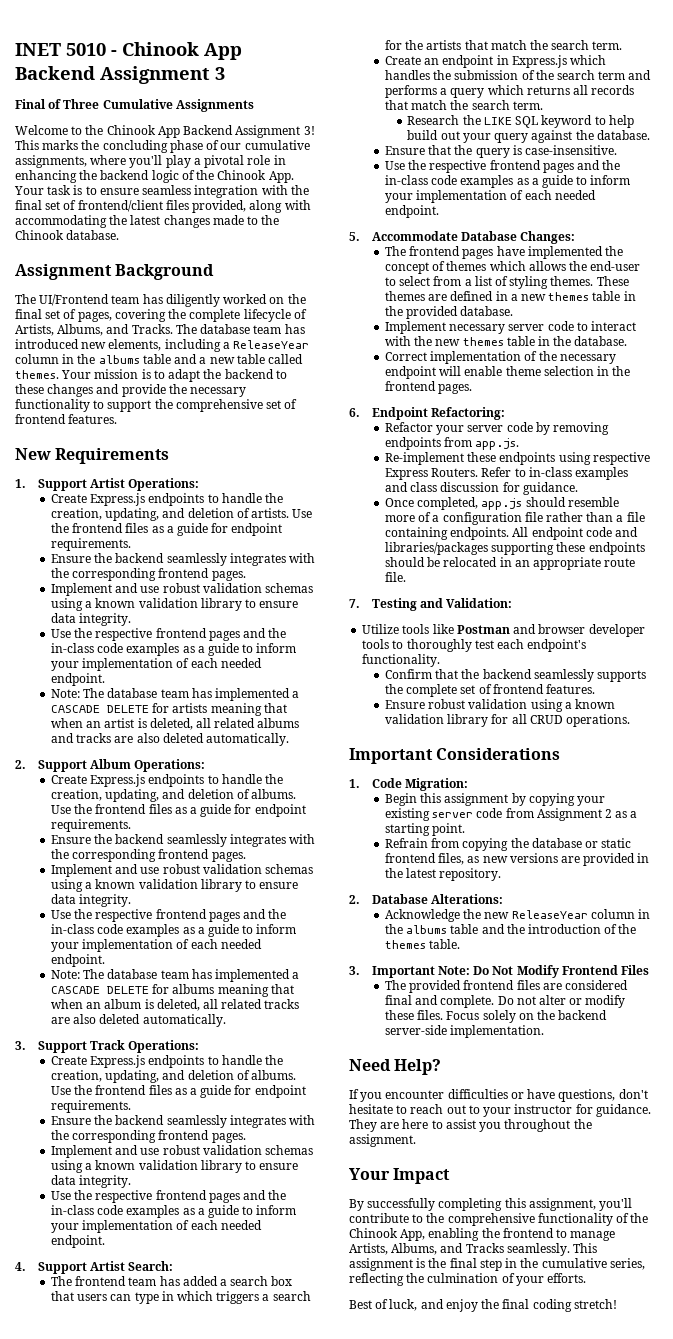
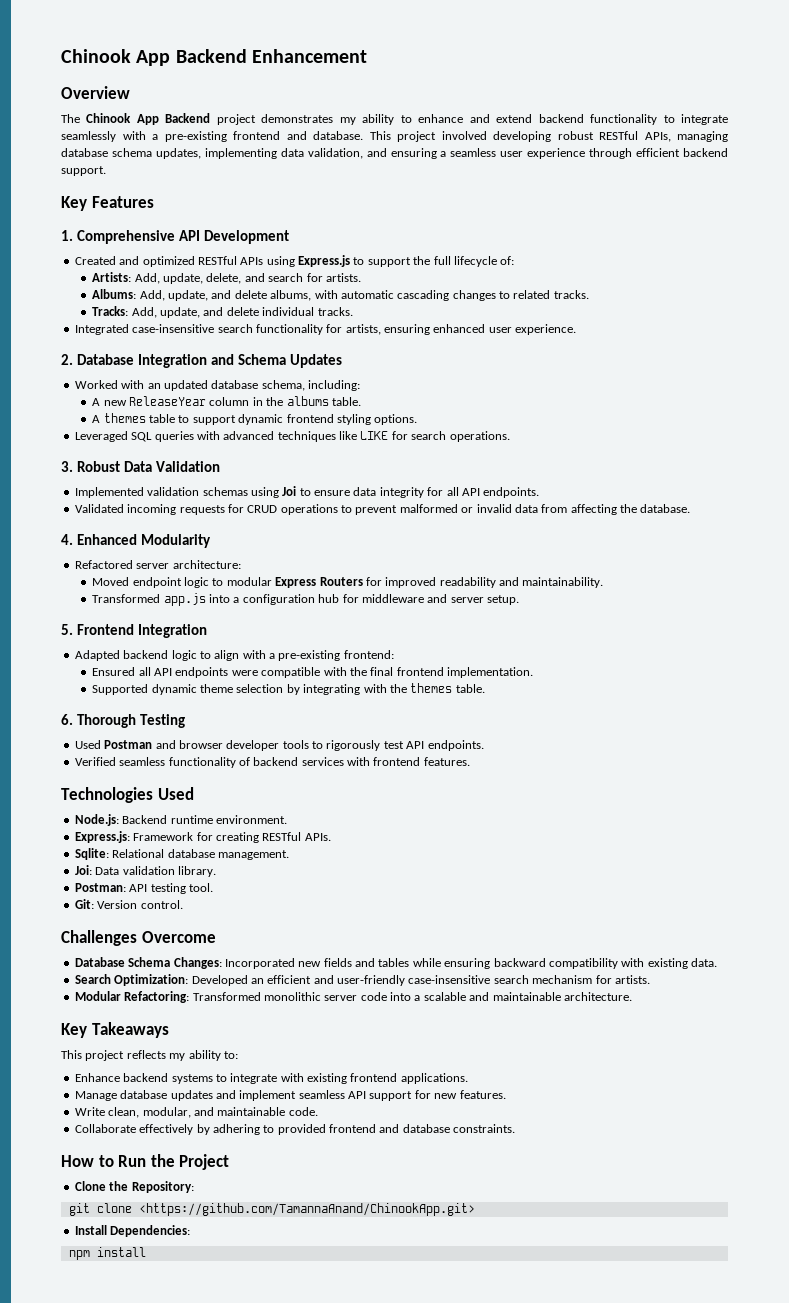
[15,42,242,60] [15,66,225,84] [15,99,254,112] [15,125,315,138] [15,140,310,153] [15,155,286,168] [15,170,294,183] [14,185,309,198] [15,200,311,213] [15,215,280,228] [15,230,120,240] [15,264,215,280] [15,294,306,307] [15,309,307,322] [15,324,305,336] [15,339,310,352] [15,354,304,364] [15,369,287,382] [15,384,247,397] [15,399,298,412] [15,414,118,424] [15,448,170,464] [15,478,200,491] [50,493,284,506] [50,508,313,521] [50,523,283,536] [50,538,131,551] [50,553,316,566] [50,568,246,581] [50,583,314,596] [50,598,299,611] [50,613,132,626] [50,628,287,641] [50,643,297,656] [50,658,262,671] [50,673,105,686] [50,688,300,701] [50,703,287,716] [50,718,300,730] [50,733,290,746] [15,759,206,772] [50,774,284,787] [50,789,297,802] [50,804,306,817] [50,819,131,832] [50,834,316,847] [50,849,246,862] [50,864,314,877] [50,879,299,892] [50,894,132,907] [50,909,287,922] [50,924,297,937] [50,939,262,952] [50,954,105,967] [50,969,300,982] [50,984,294,997] [50,999,300,1011] [50,1014,226,1027] [15,1040,200,1053] [50,1055,284,1068] [50,1070,297,1083] [50,1085,306,1098] [50,1100,131,1113] [50,1115,316,1128] [50,1130,246,1143] [50,1145,314,1158] [50,1160,299,1173] [50,1175,132,1188] [50,1190,287,1203] [50,1205,297,1218] [50,1220,262,1233] [50,1235,105,1248] [15,1261,174,1274] [50,1276,293,1286] [50,1291,311,1304] [384,40,623,50] [384,55,607,68] [384,70,652,80] [384,85,635,98] [384,100,543,110] [407,115,634,128] [407,130,650,143] [384,145,618,158] [384,160,621,173] [384,175,631,188] [384,190,596,203] [384,205,439,218] [349,231,576,244] [384,246,624,259] [384,261,641,274] [384,276,629,289] [384,291,636,301] [384,306,514,319] [384,321,637,334] [384,336,628,346] [384,351,616,364] [384,366,631,379] [384,381,473,394] [349,407,505,420] [384,422,610,435] [384,437,520,450] [384,452,650,465] [384,467,629,480] [384,482,578,495] [384,497,619,510] [384,512,645,525] [384,527,639,540] [384,542,645,555] [384,557,636,570] [384,572,406,582] [349,598,513,611] [362,624,454,634] INET 5010 - Chinook App Backend Assignment 3 // Final of Three Cumulative Assignments // Welcome to the Chinook App Backend Assignment 3! This marks the concluding phase of our cumulative assignments, where you'll play a pivotal role in enhancing the backend logic of the Chinook App. Your task is to ensure seamless integration with the final set of frontend/client files provided, along with accommodating the latest changes made to the Chinook database. // Assignment Background // The UI/Frontend team has diligently worked on the final set of pages, covering the complete lifecycle of Artists, Albums, and Tracks. The database team has introduced new elements, including a ReleaseYear column in the albums table and a new table called themes. Your mission is to adapt the backend to these changes and provide the necessary functionality to support the comprehensive set of frontend features. // New Requirements // 1. Support Artist Operations: // Create Express.js endpoints to handle the creation, updating, and deletion of artists. Use the frontend files as a guide for endpoint requirements. // Ensure the backend seamlessly integrates with the corresponding frontend pages. // Implement and use robust validation schemas using a known validation library to ensure data integrity. // Use the respective frontend pages and the in-class code examples as a guide to inform your implementation of each needed endpoint. // Note: The database team has implemented a CASCADE DELETE for artists meaning that when an artist is deleted, all related albums and tracks are also deleted automatically. // 2. Support Album Operations: // Create Express.js endpoints to handle the creation, updating, and deletion of albums. Use the frontend files as a guide for endpoint requirements. // Ensure the backend seamlessly integrates with the corresponding frontend pages. // Implement and use robust validation schemas using a known validation library to ensure data integrity. // Use the respective frontend pages and the in-class code examples as a guide to inform your implementation of each needed endpoint. // Note: The database team has implemented a CASCADE DELETE for albums meaning that when an album is deleted, all related tracks are also deleted automatically. // 3. Support Track Operations: // Create Express.js endpoints to handle the creation, updating, and deletion of albums. Use the frontend files as a guide for endpoint requirements. // Ensure the backend seamlessly integrates with the corresponding frontend pages. // Implement and use robust validation schemas using a known validation library to ensure data integrity. // Use the respective frontend pages and the in-class code examples as a guide to inform your implementation of each needed endpoint. // 4. Support Artist Search: // The frontend team has added a search box that users can type in which triggers a search for the artists that match the search term. // Create an endpoint in Express.js which handles the submission of the search term and performs a query which returns all records that match the search term. // Research the LIKE SQL keyword to help build out your query against the database. // Ensure that the query is case-insensitive. // Use the respective frontend pages and the in-class code examples as a guide to inform your implementation of each needed endpoint. // 5. Accommodate Database Changes: // The frontend pages have implemented the concept of themes which allows the end-user to select from a list of styling themes. These themes are defined in a new themes table in the provided database. // Implement necessary server code to interact with the new themes table in the database. // Correct implementation of the necessary endpoint will enable theme selection in the frontend pages. // 6. Endpoint Refactoring: // Refactor your server code by removing endpoints from app.js. // Re-implement these endpoints using respective Express Routers. Refer to in-class examples and class discussion for guidance. // Once completed, app.js should resemble more of a configuration file rather than a file containing endpoints. All endpoint code and libraries/packages supporting these endpoints should be relocated in an appropriate route file. // 7. Testing and Validation: // Utilize tools like -> [61,49,367,66] [61,86,130,99] [61,113,728,125] [61,131,728,142] [61,148,729,159] [61,166,106,176] [61,196,154,211] [61,230,289,244] [74,255,515,267] [92,272,361,284] [92,289,589,301] [92,306,353,318] [74,324,577,335] [61,354,342,368] [74,380,360,391] [92,396,361,406] [92,413,418,425] [74,431,510,442] [61,461,220,472] [74,486,540,498] [74,504,691,515] [61,534,211,548] [74,560,241,569] [92,577,604,588] [92,593,519,606] [61,624,207,638] [74,650,394,661] [92,667,533,678] [92,683,485,695] [61,714,185,728] [74,740,101,749] Chinook App Backend Enhancement // Overview // The Chinook App Backend project demonstrates my ability to enhance and extend backend functionality to integrate seamlessly with a pre-existing frontend and database. This project involved developing robust RESTful APIs, managing database schema updates, implementing data validation, and ensuring a seamless user experience through efficient backend support. // Key Features // 1. Comprehensive API Development // Created and optimized RESTful APIs using Express.js to support the full lifecycle of: // Artists: Add, update, delete, and search for artists. // Albums: Add, update, and delete albums, with automatic cascading changes to related tracks. // Tracks: Add, update, and delete individual tracks. // Integrated case-insensitive search functionality for artists, ensuring enhanced user experience. // 2. Database Integration and Schema Updates // Worked with an updated database schema, including: // A new ReleaseYear column in the albums table. // A themes table to support dynamic frontend styling options. // Leveraged SQL queries with advanced techniques like LIKE for search operations. // 3. Robust Data Validation // Implemented validation schemas using Joi to ensure data integrity for all API endpoints. // Validated incoming requests for CRUD operations to prevent malformed or invalid data from affecting the database. // 4. Enhanced Modularity // Refactored server architecture: // Moved endpoint logic to modular Express Routers for improved readability and maintainability. // Transformed app.js into a configuration hub for middleware and server setup. // 5. Frontend Integration // Adapted backend logic to align with a pre-existing frontend: // Ensured all API endpoints were compatible with the final frontend implementation. // Supported dynamic theme selection by integrating with the themes table. // 6. Thorough Testing // Used
[406,639,587,652] [362,654,441,667] [384,669,647,682] [384,684,596,697] [384,699,616,712] [384,714,631,727] [349,748,561,764] [349,778,468,791] [384,793,606,806] [384,808,638,821] [384,823,466,836] [384,838,632,851] [384,853,650,866] [384,868,502,881] [349,894,503,904] [384,909,651,922] [384,924,637,934] [384,939,461,949] [349,965,650,978] [384,980,629,993] [384,995,626,1008] [384,1010,608,1023] [384,1025,545,1038] [349,1059,442,1075] [349,1089,648,1102] [349,1104,651,1117] [349,1119,592,1132] [349,1134,416,1147] [349,1168,451,1184] [349,1198,633,1211] [349,1213,649,1226] [349,1228,616,1241] [349,1243,598,1256] [349,1258,645,1271] [349,1273,587,1286] [349,1299,617,1312] thoroughly test each endpoint's functionality. // Confirm that the backend seamlessly supports the complete set of frontend features. // Ensure robust validation using a known validation library for all CRUD operations. // Important Considerations // 1. Code Migration: // Begin this assignment by copying your existing server code from Assignment 2 as a starting point. // Refrain from copying the database or static frontend files, as new versions are provided in the latest repository. // 2. Database Alterations: // Acknowledge the new ReleaseYear column in the albums table and the introduction of the themes table. // 3. Important Note: Do Not Modify Frontend Files // The provided frontend files are considered final and complete. Do not alter or modify these files. Focus solely on the backend server-side implementation. // Need Help? // If you encounter difficulties or have questions, don't hesitate to reach out to your instructor for guidance. They are here to assist you throughout the assignment. // Your Impact // By successfully completing this assignment, you'll contribute to the comprehensive functionality of the Chinook App, enabling the frontend to manage Artists, Albums, and Tracks seamlessly. This assignment is the final step in the cumulative series, reflecting the culmination of your efforts. // Best of luck, and enjoy the final coding stretch! -> [326,740,484,751] [74,757,470,768] [61,787,194,803] [74,814,287,826] [74,831,331,843] [74,848,289,860] [74,865,216,877] [74,883,213,894] [74,899,183,909] [61,930,216,946] [74,957,717,969] [74,974,650,986] [74,991,632,1003] [61,1022,169,1038] [61,1050,238,1061] [74,1073,468,1084] [74,1090,506,1101] [74,1107,318,1118] [74,1124,516,1135] [61,1154,230,1170] [74,1181,194,1193] [68,1203,475,1216] [74,1225,191,1237] [68,1247,146,1260] rigorously test API endpoints. // Verified seamless functionality of backend services with frontend features. // Technologies Used // Node.js: Backend runtime environment. // Express.js: Framework for creating RESTful APIs. // Sqlite: Relational database management. // Joi: Data validation library. // Postman: API testing tool. // Git: Version control. // Challenges Overcome // Database Schema Changes: Incorporated new fields and tables while ensuring backward compatibility with existing data. // Search Optimization: Developed an efficient and user-friendly case-insensitive search mechanism for artists. // Modular Refactoring: Transformed monolithic server code into a scalable and maintainable architecture. // Key Takeaways // This project reflects my ability to: // Enhance backend systems to integrate with existing frontend applications. // Manage database updates and implement seamless API support for new features. // Write clean, modular, and maintainable code. // Collaborate effectively by adhering to provided frontend and database constraints. // How to Run the Project // Clone the Repository: // git clone <https://github.com/TamannaAnand/ChinookApp.git> // Install Dependencies: // npm install

